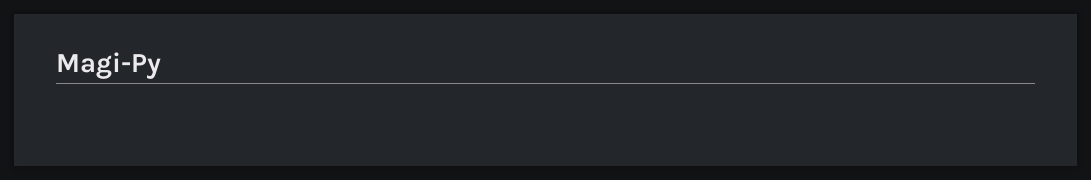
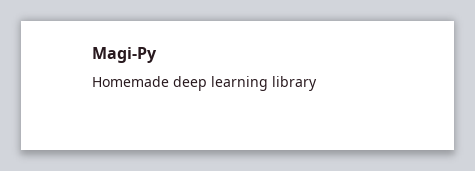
(161, 65) none -> [92,76,317,91] // Homemade deep learning library

